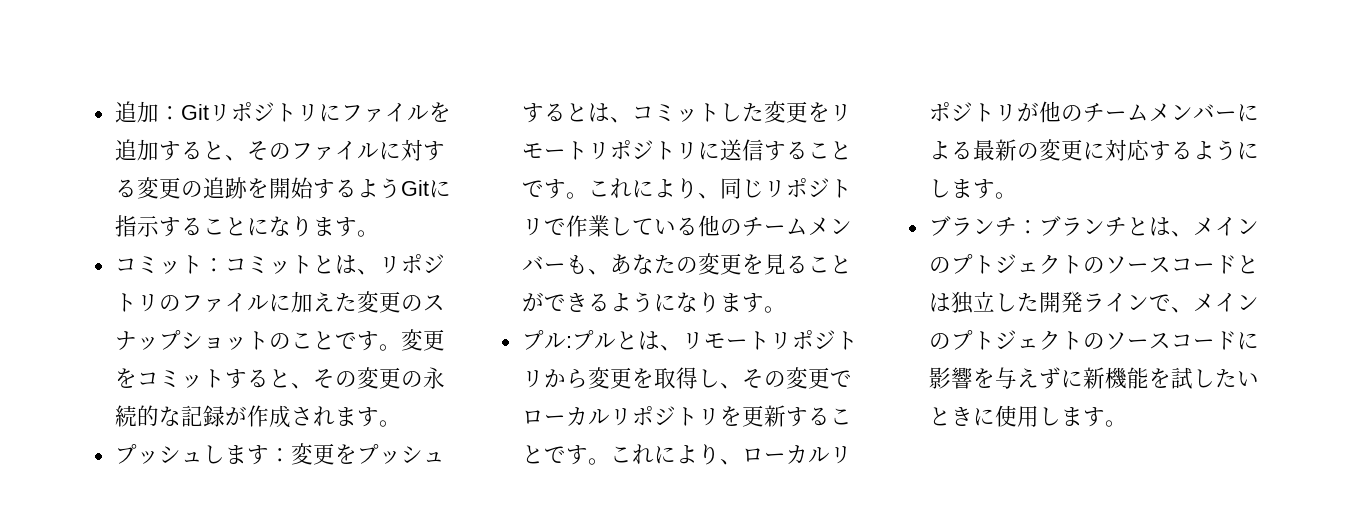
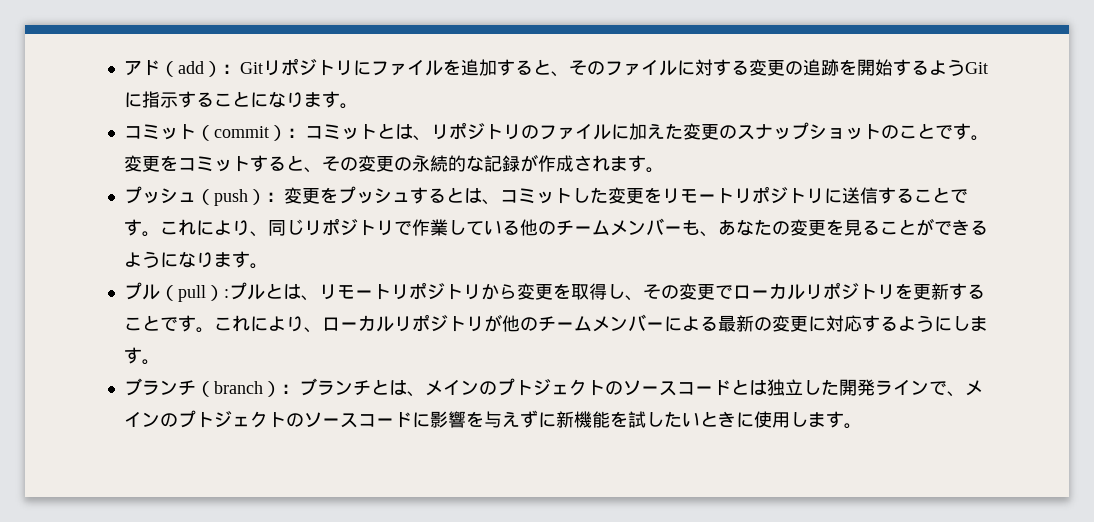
[114,101,159,123] 追加 -> [123,60,222,77] アド（add）
(203, 264) none -> [195,125,287,141] （commit）
[202,445,269,465] します -> [195,189,266,206] （push）
(566, 341) none -> [159,285,224,302] （pull）
(1017, 226) none -> [195,381,281,397] （branch）

